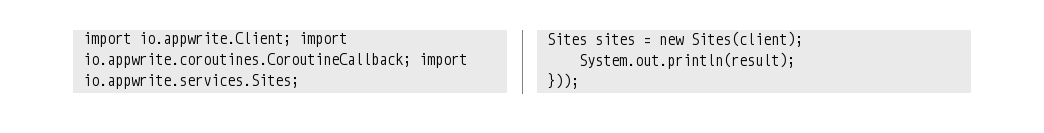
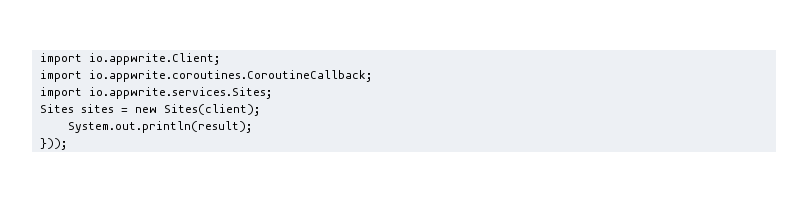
(291, 39) none -> (220, 59) //
(411, 60) none -> (372, 76) //

